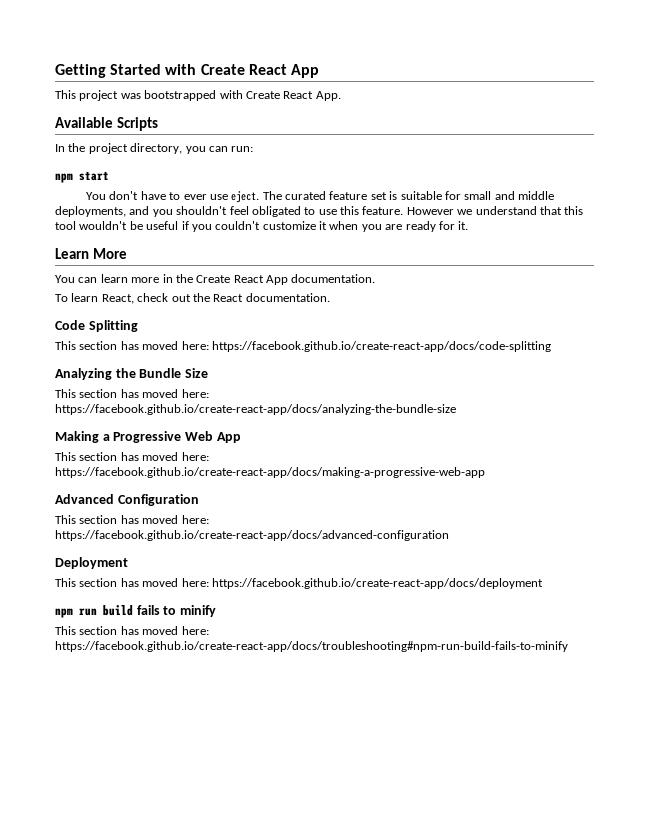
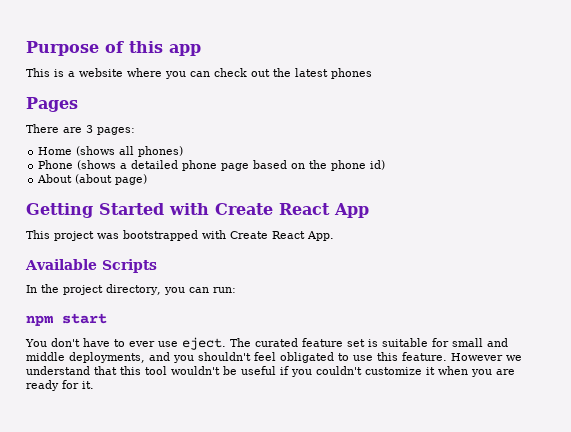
(55, 71) none -> [26,41,201,56] [26,68,372,79] [26,97,78,112] [26,124,135,135] [38,146,184,157] [38,160,386,171] [37,174,148,185] Purpose of this app // This is a website where you can check out the latest phones // Pages // There are 3 pages: // Home (shows all phones) // Phone (shows a detailed phone page based on the phone id) // About (about page) //
[55,248,127,259] [55,274,376,285] [55,293,330,304] [55,320,138,332] [55,341,551,352] [55,368,208,380] [55,389,209,398] [55,404,456,415] [55,431,241,443] [55,452,209,461] [55,467,485,478] [55,494,199,506] [55,515,209,524] [55,530,449,541] [55,557,128,569] [55,578,543,589] [55,605,216,618] [55,626,209,635] [55,641,568,652] // Learn More // You can learn more in the Create React App documentation. // To learn React, check out the React documentation. // Code Splitting // This section has moved here: https://facebook.github.io/create-react-app/docs/code-splitting // Analyzing the Bundle Size // This section has moved here: https://facebook.github.io/create-react-app/docs/analyzing-the-bundle-size // Making a Progressive Web App // This section has moved here: https://facebook.github.io/create-react-app/docs/making-a-progressive-web-app // Advanced Configuration // This section has moved here: https://facebook.github.io/create-react-app/docs/advanced-configuration // Deployment // This section has moved here: https://facebook.github.io/create-react-app/docs/deployment // npm run build fails to minify // This section has moved here: https://facebook.github.io/create-react-app/docs/troubleshooting#npm-run-build-fails-to-minify -> (94, 385) none

